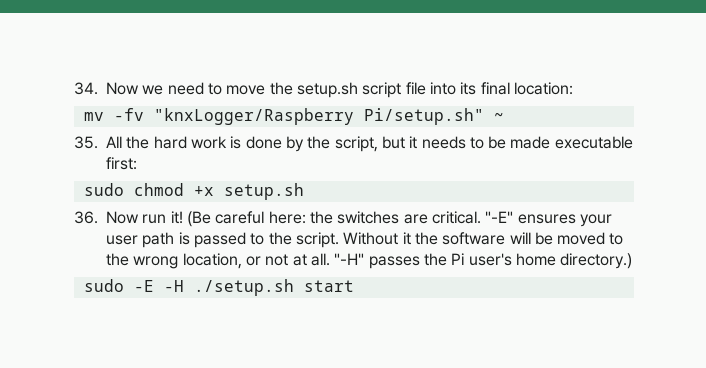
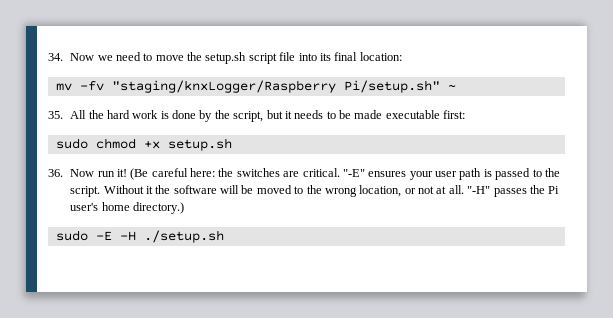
[153,108,354,125] "knxLogger/Raspberry -> [111,80,336,93] "staging/knxLogger/Raspberry
[303,280,354,292] start -> (224, 236) none

